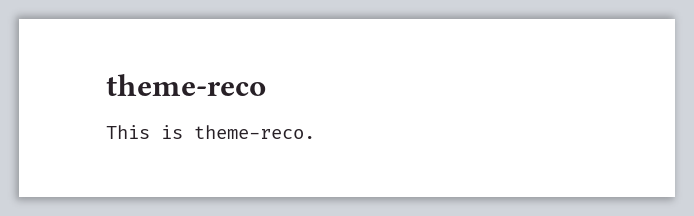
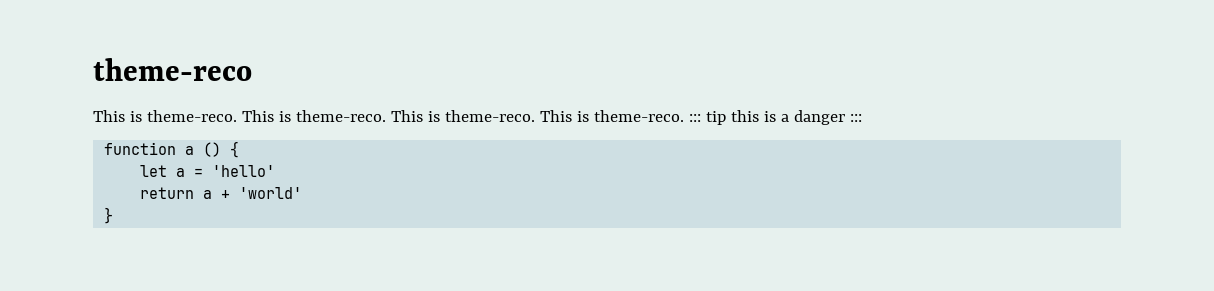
(315, 132) none -> [241,110,862,125] [104,141,240,158] [140,165,276,177] [140,187,303,199] [104,207,114,224] This is theme-reco. This is theme-reco. This is theme-reco. ::: tip this is a danger ::: // function a () { // let a = 'hello' // return a + 'world' // }

